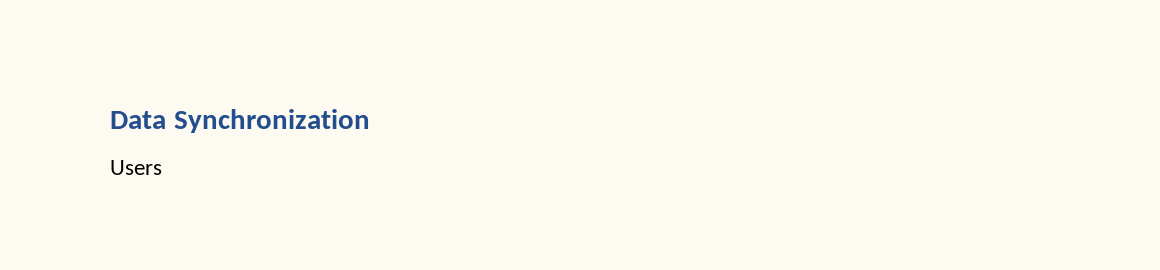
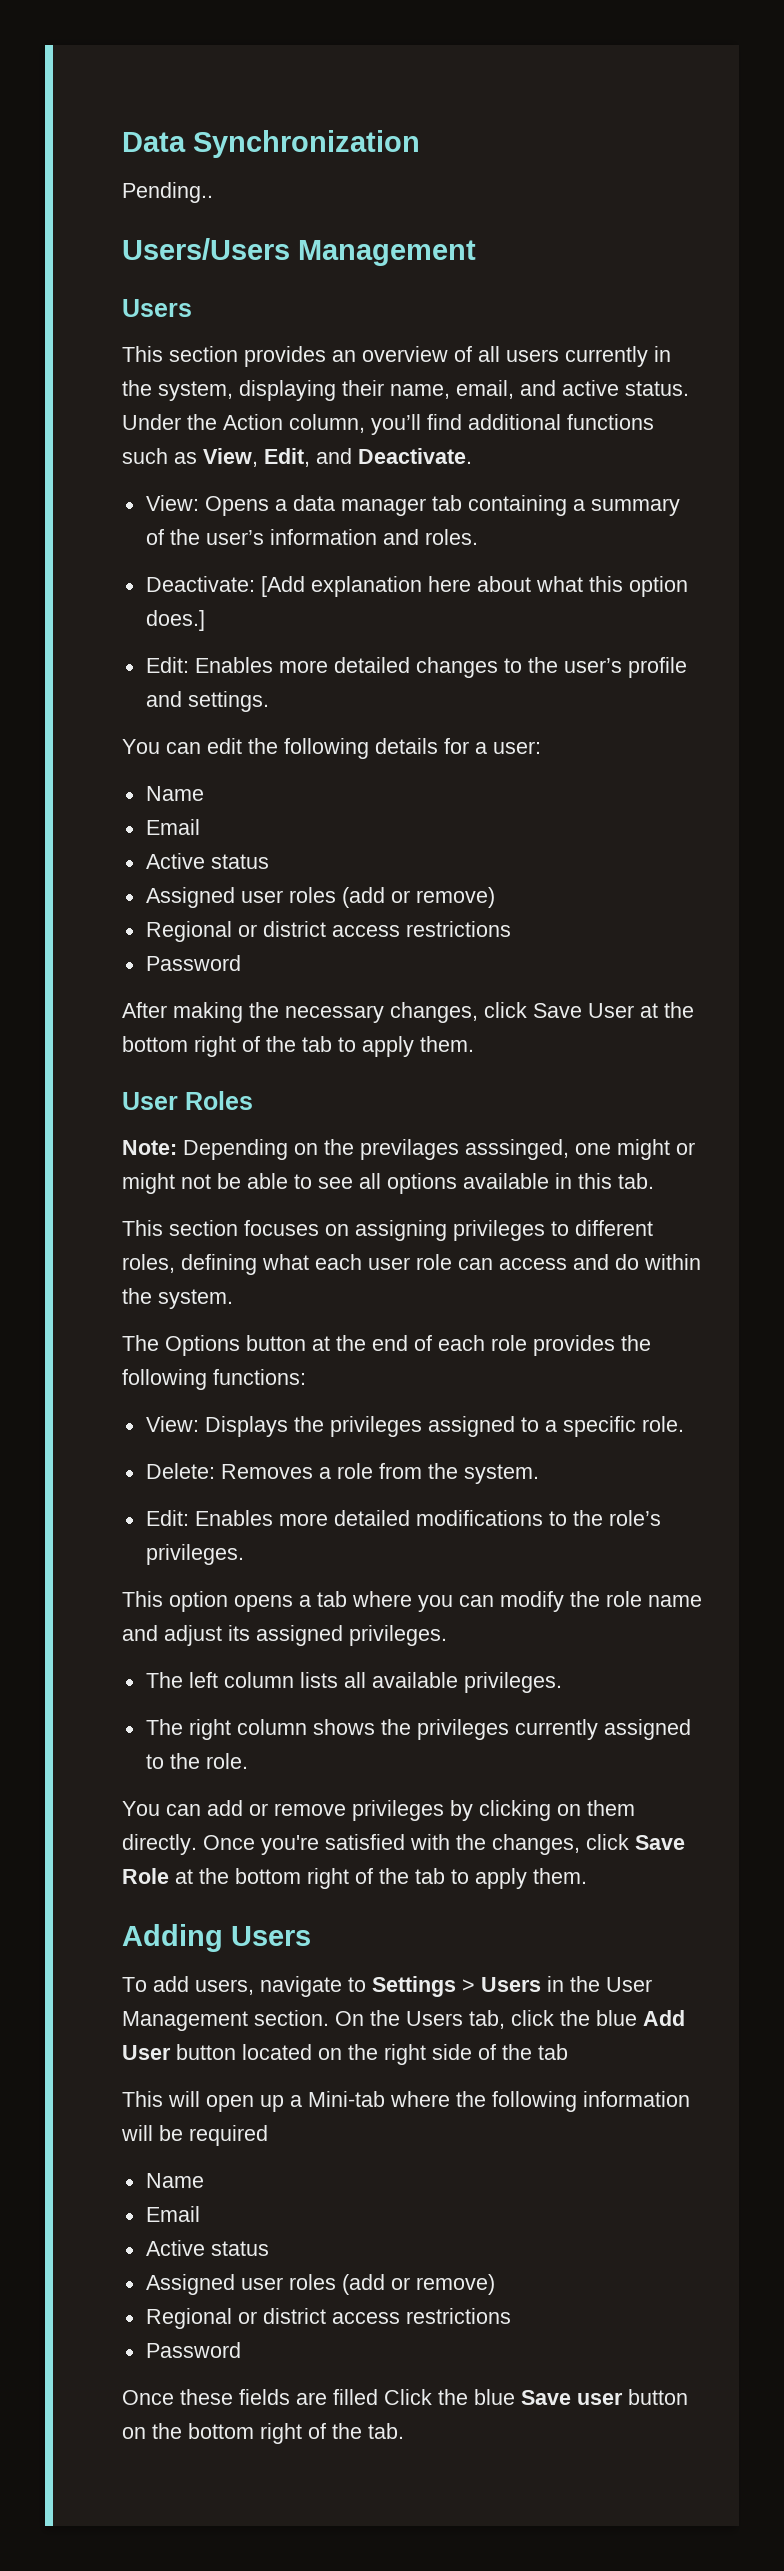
[110,160,162,175] Users -> [122,182,213,203] [122,238,476,266] [122,299,192,317] [122,346,671,367] [122,380,689,401] [122,414,654,435] [122,448,472,467] [145,495,680,516] [145,529,478,545] [145,576,688,597] [145,610,205,631] [145,657,687,678] [145,691,269,712] [122,738,541,759] [145,786,204,801] [145,819,200,835] [145,853,269,869] [145,887,495,908] [145,921,511,942] [145,955,241,971] [122,1002,694,1023] [122,1036,474,1057] [122,1091,253,1110] [122,1139,695,1160] [122,1173,654,1194] [122,1220,653,1241] [122,1254,701,1275] [122,1288,233,1309] [122,1335,651,1356] [122,1369,306,1390] [145,1416,684,1437] [145,1463,539,1484] [145,1510,661,1526] [145,1544,244,1565] [122,1591,702,1612] [122,1625,447,1646] [145,1672,562,1693] [145,1719,691,1740] [145,1753,248,1769] [122,1800,635,1821] [122,1834,685,1855] [122,1868,587,1889] [122,1924,311,1952] [122,1976,652,1997] [122,2010,685,2031] [122,2044,568,2065] [122,2091,690,2112] [121,2125,268,2146] [145,2173,204,2188] [145,2206,200,2222] [145,2240,269,2256] [145,2274,495,2295] [145,2308,511,2329] [145,2342,241,2358] [122,2389,688,2405] [122,2423,404,2444] Pending.. // Users/Users Management // Users // This section provides an overview of all users currently in the system, displaying their name, email, and active status. Under the Action column, you’ll find additional functions such as View, Edit, and Deactivate. // View: Opens a data manager tab containing a summary of the user’s information and roles. // Deactivate: [Add explanation here about what this option does.] // Edit: Enables more detailed changes to the user’s profile and settings. // You can edit the following details for a user: // Name // Email // Active status // Assigned user roles (add or remove) // Regional or district access restrictions // Password // After making the necessary changes, click Save User at the bottom right of the tab to apply them. // User Roles // Note: Depending on the previlages asssinged, one might or might not be able to see all options available in this tab. // This section focuses on assigning privileges to different roles, defining what each user role can access and do within the system. // The Options button at the end of each role provides the following functions: // View: Displays the privileges assigned to a specific role. // Delete: Removes a role from the system. // Edit: Enables more detailed modifications to the role’s privileges. // This option opens a tab where you can modify the role name and adjust its assigned privileges. // The left column lists all available privileges. // The right column shows the privileges currently assigned to the role. // You can add or remove privileges by clicking on them directly. Once you're satisfied with the changes, click Save Role at the bottom right of the tab to apply them. // Adding Users // To add users, navigate to Settings > Users in the User Management section. On the Users tab, click the blue Add User button located on the right side of the tab // This will open up a Mini-tab where the following information will be required // Name // Email // Active status // Assigned user roles (add or remove) // Regional or district access restrictions // Password // Once these fields are filled Click the blue Save user button on the bottom right of the tab.

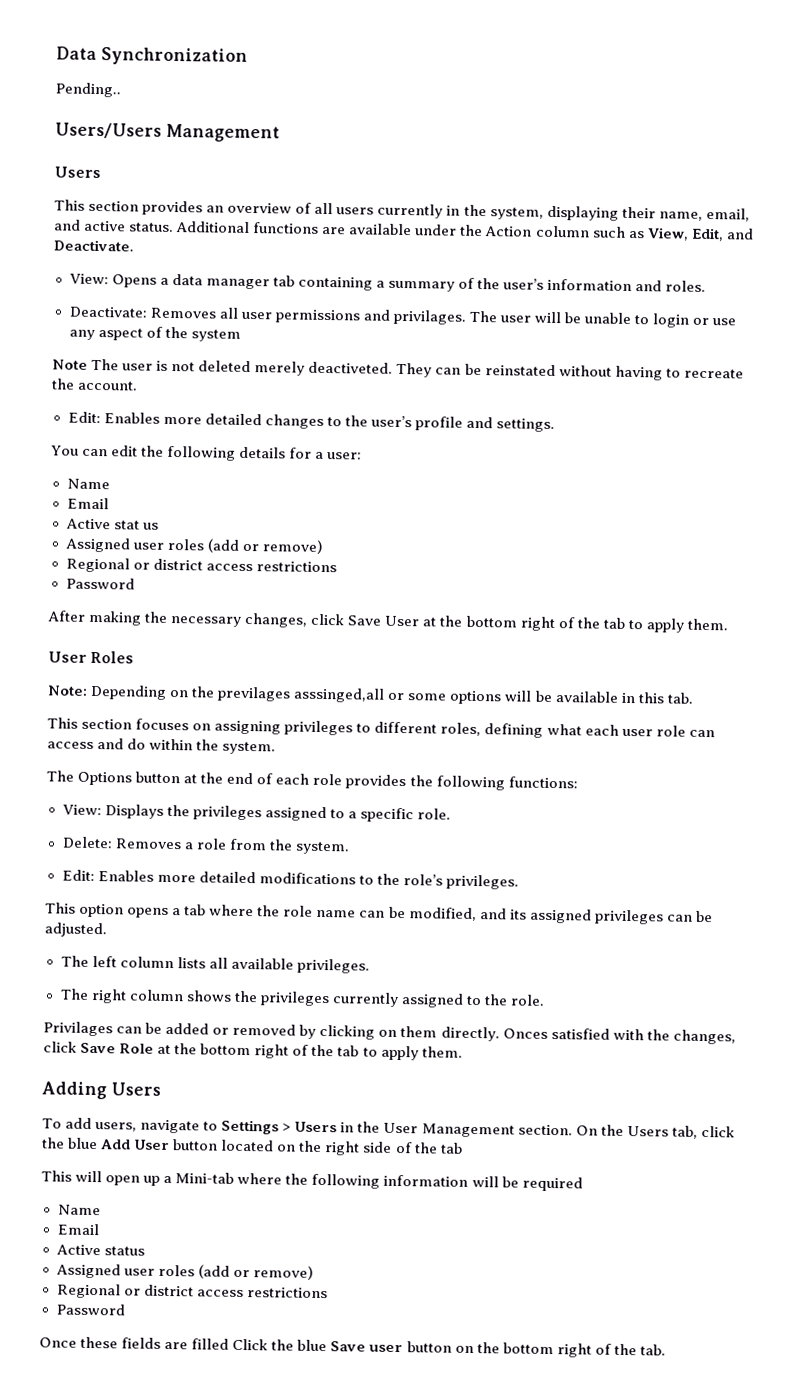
[122,414,654,435] Under the Action column, you’ll find additional functions -> [176,221,590,238] Additional functions are available under the Action column
[260,576,688,597] [145,610,205,631] [Add explanation here about what this option does.] -> [149,307,737,328] [68,326,241,342] [52,358,744,381] [51,378,139,391] Removes all user permissions and privilages. The user will be unable to login or use any aspect of the system // Note The user is not deleted merely deactiveted. They can be reinstated without having to recreate the account.
[210,854,269,869] status -> [113,520,159,530] stat us
[465,1139,695,1160] [122,1173,457,1194] asssinged, one might or might not be able to see all options -> [293,687,553,705] asssinged,all or some options will be
[418,1591,702,1612] [122,1625,447,1646] you can modify the role name and adjust its assigned privileges. -> [257,905,713,925] [44,922,107,938] the role name can be modified, and its assigned privileges can be adjusted.
[122,1800,444,1821] You can add or remove privileges -> [43,1021,297,1037] Privilages can be added or removed
[203,1835,319,1855] Once you're -> [502,1028,548,1039] Onces

